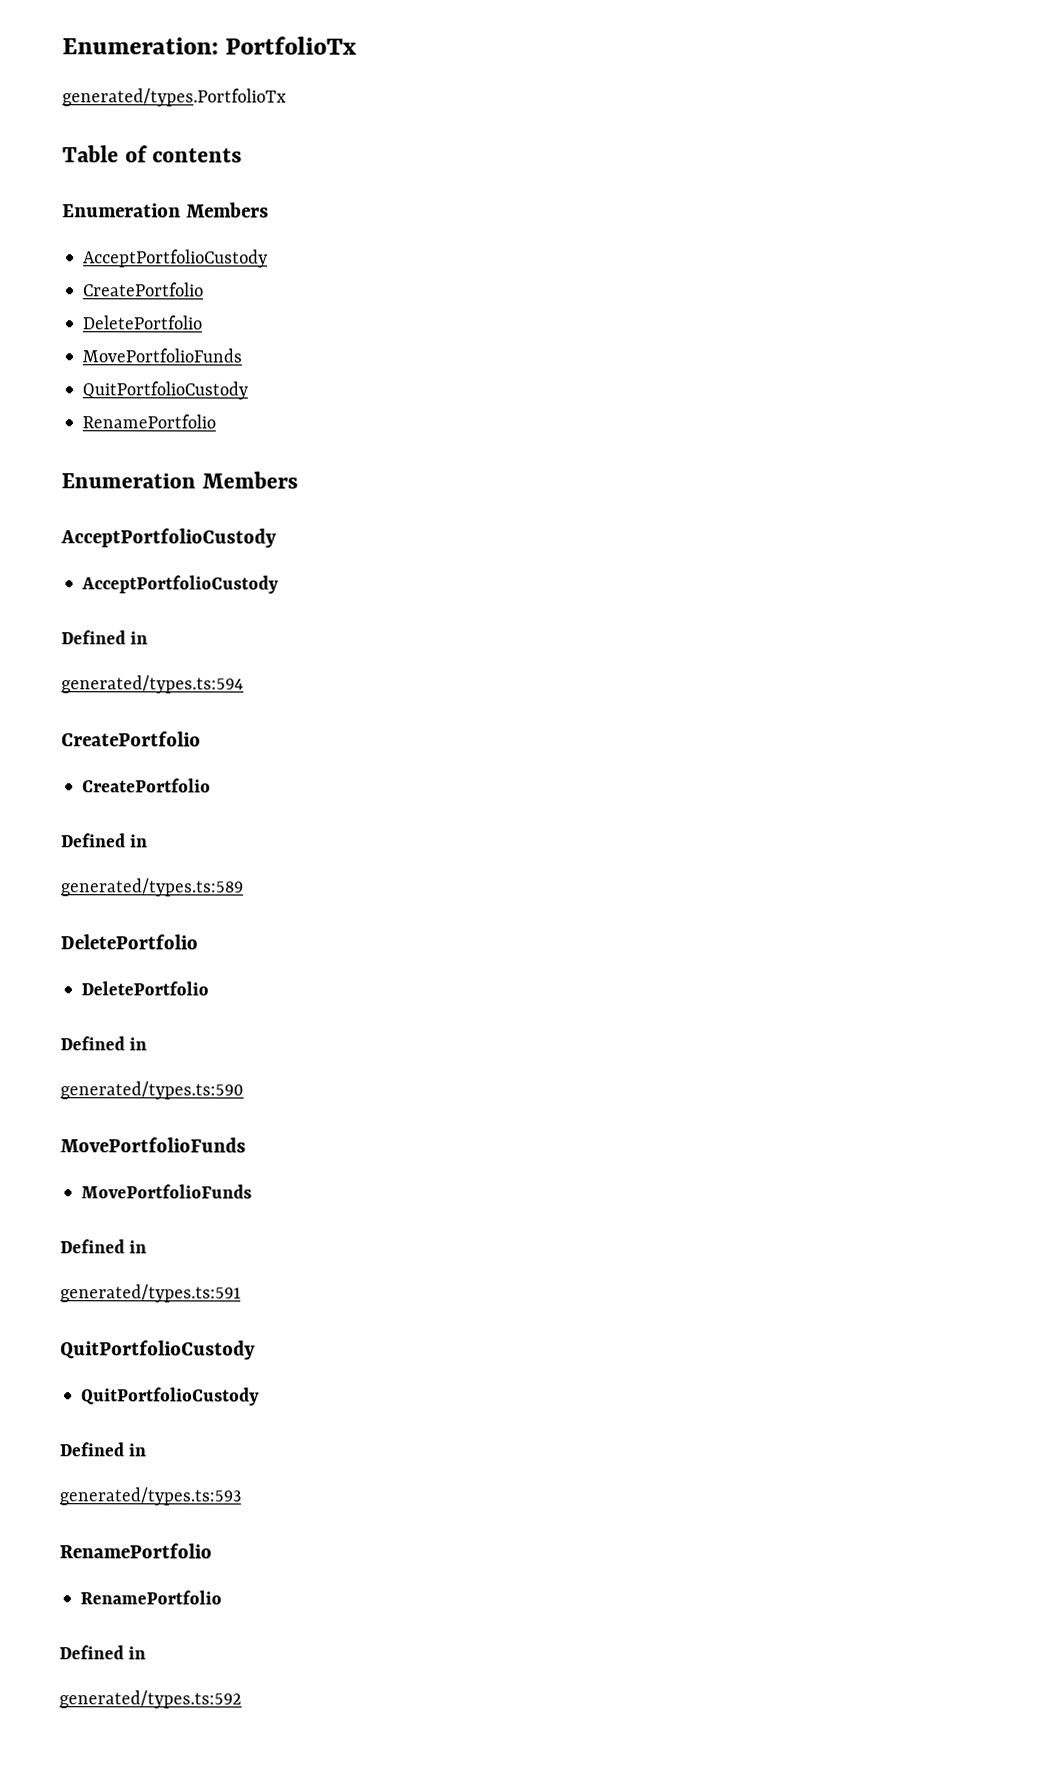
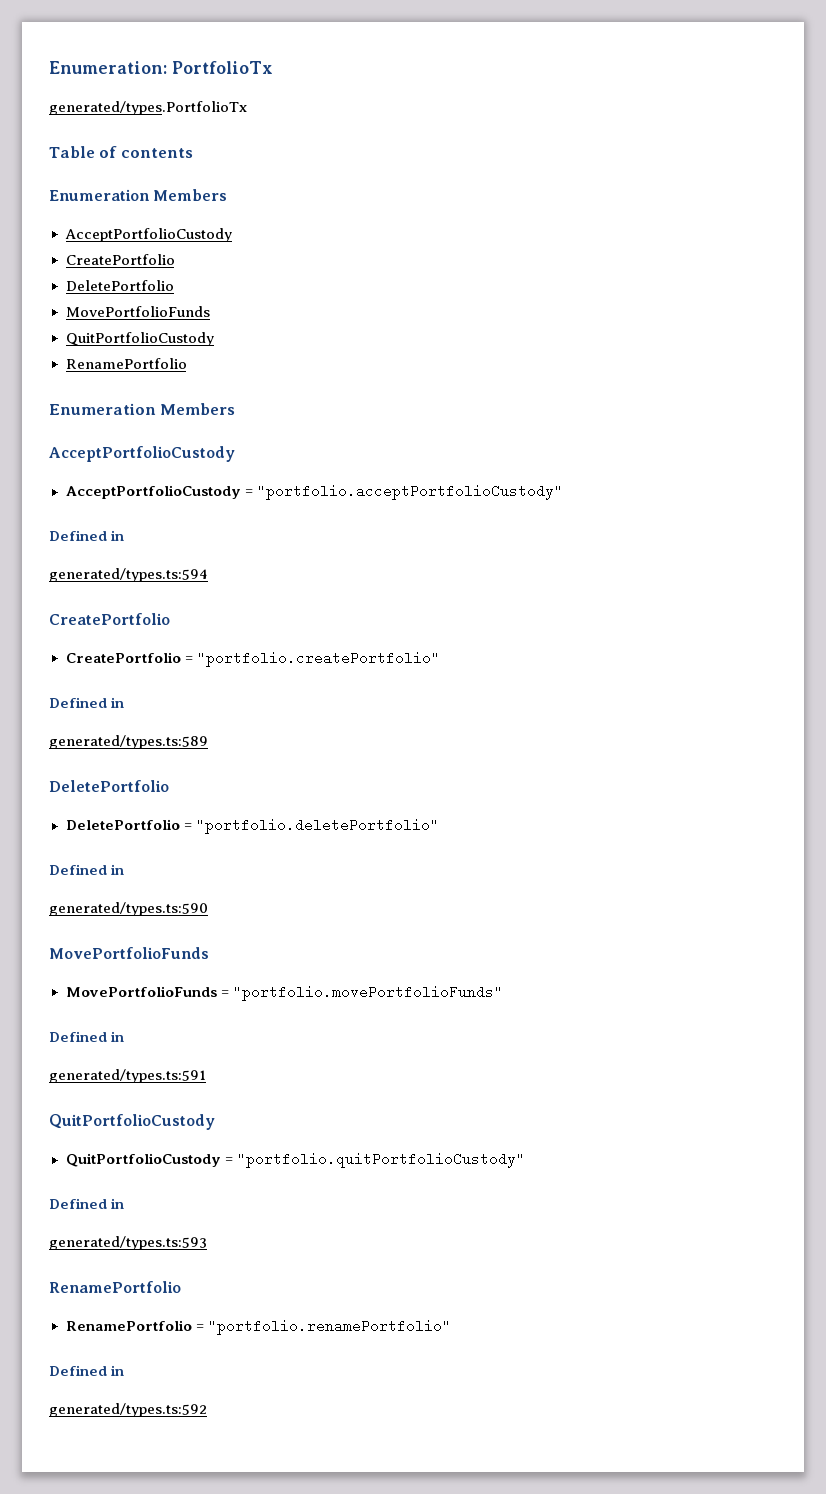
(280, 584) none -> [244,484,563,500] = "portfolio.acceptPortfolioCustody"
(212, 785) none -> [184,651,440,667] = "portfolio.createPortfolio"
(210, 988) none -> [183,818,439,834] = "portfolio.deletePortfolio"
(253, 1191) none -> [220,985,503,1001] = "portfolio.movePortfolioFunds"
(261, 1396) none -> [224,1152,525,1168] = "portfolio.quitPortfolioCustody"
(223, 1597) none -> [195,1319,451,1335] = "portfolio.renamePortfolio"

